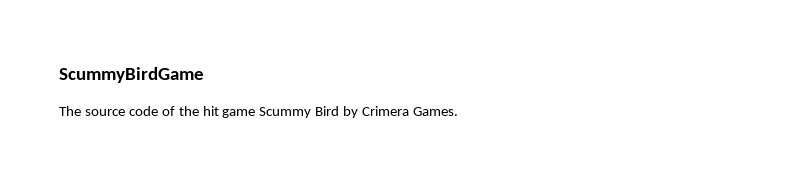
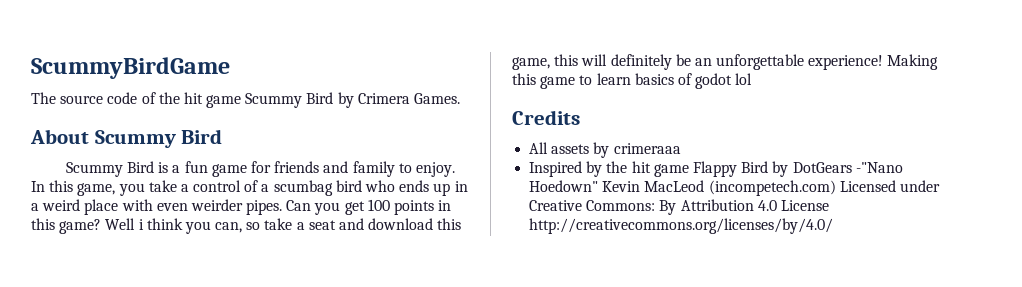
(459, 111) none -> [30,129,223,148] [65,161,455,177] [31,180,468,196] [31,199,452,215] [31,218,462,234] [512,54,939,70] [512,73,753,89] [512,110,580,125] [529,142,681,158] [529,161,903,177] [529,180,940,196] [529,199,829,215] [529,218,834,234] // About Scummy Bird // Scummy Bird is a fun game for friends and family to enjoy. In this game, you take a control of a scumbag bird who ends up in a weird place with even weirder pipes. Can you get 100 points in this game? Well i think you can, so take a seat and download this game, this will definitely be an unforgettable experience! Making this game to learn basics of godot lol // Credits // All assets by crimeraaa // Inspired by the hit game Flappy Bird by DotGears -"Nano Hoedown" Kevin MacLeod (incompetech.com) Licensed under Creative Commons: By Attribution 4.0 License http://creativecommons.org/licenses/by/4.0/

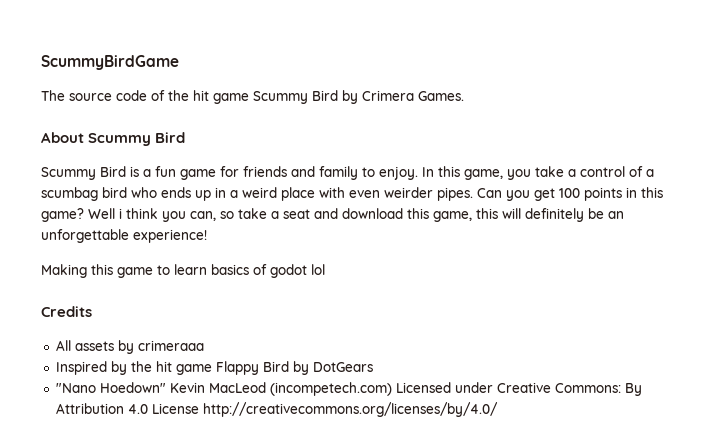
(884, 62) none -> (207, 236) //
[855,162,903,173] -"Nano -> [55,383,96,393] // "Nano

